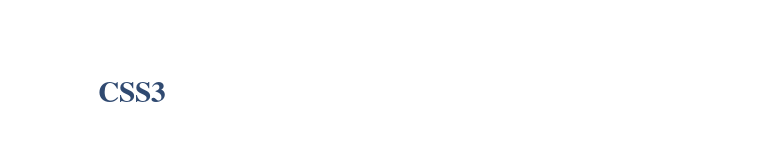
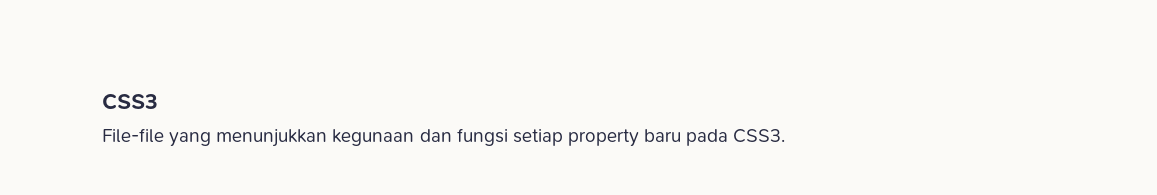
(166, 92) none -> [102,128,786,147] // File-file yang menunjukkan kegunaan dan fungsi setiap property baru pada CSS3.

